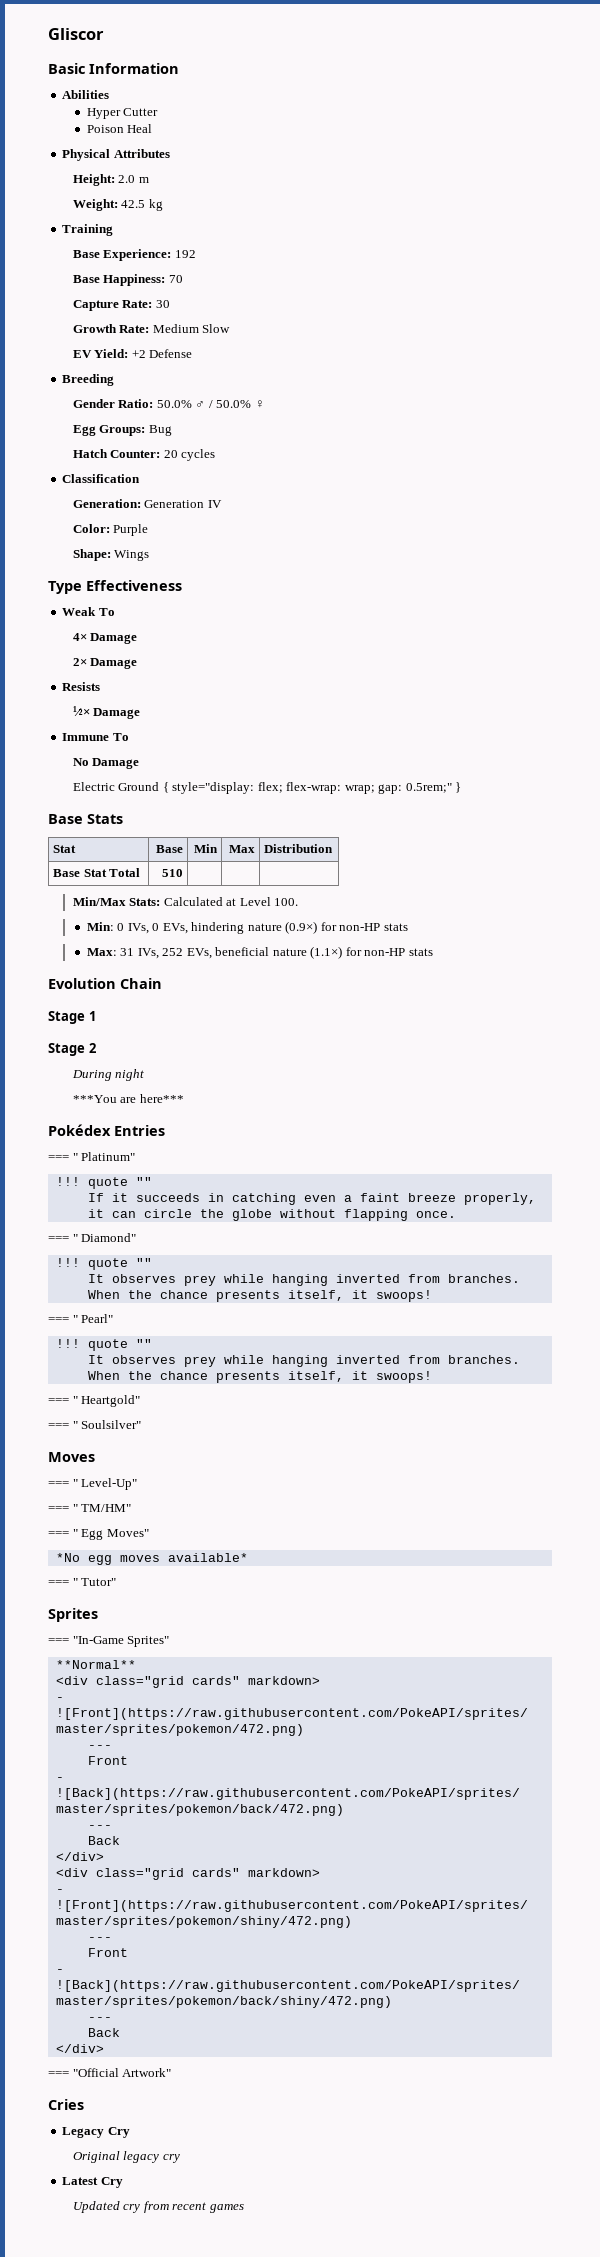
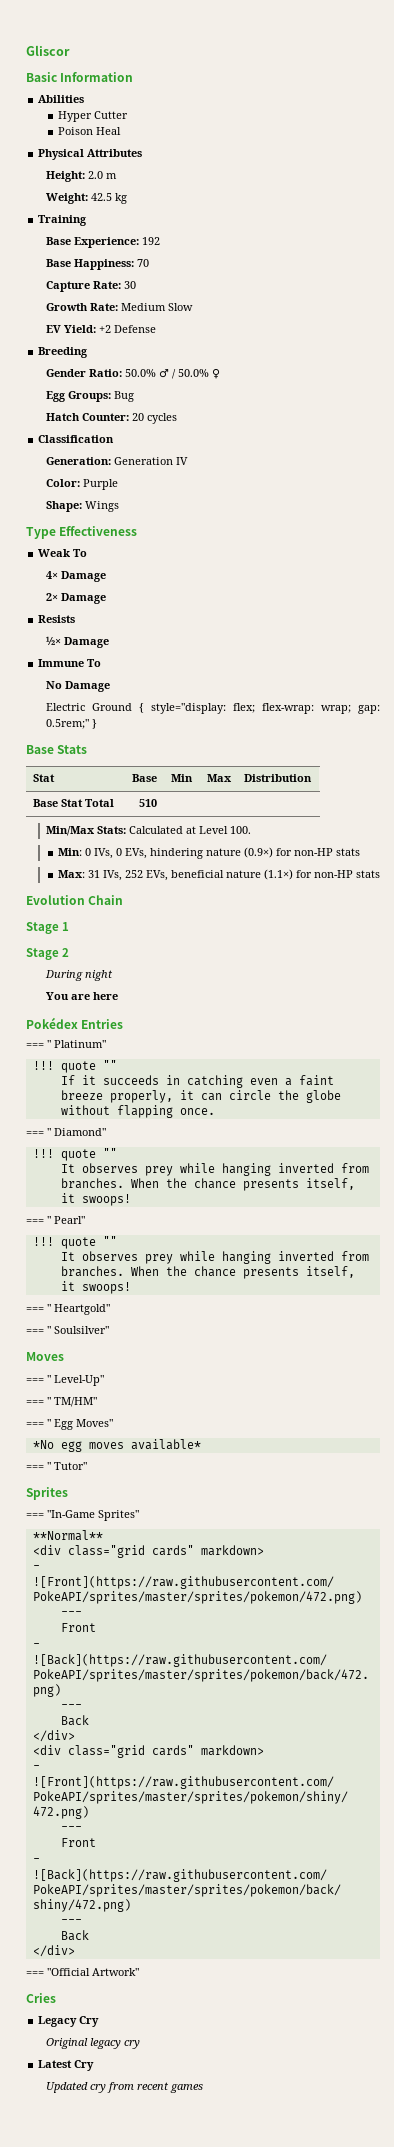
[72,1094,184,1103] ***You are here*** -> [45,992,118,1000] You are here

